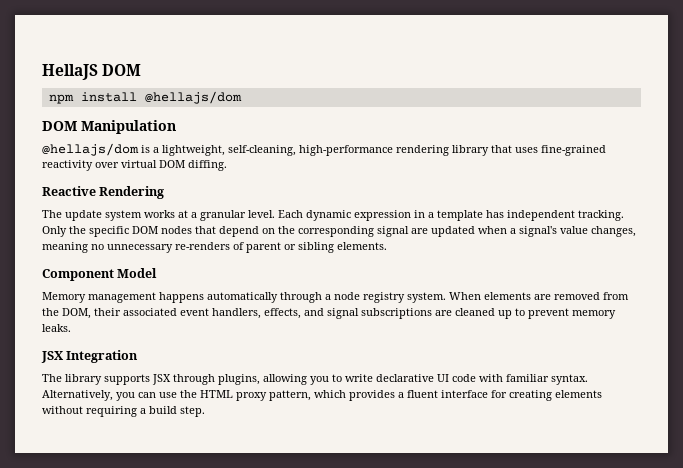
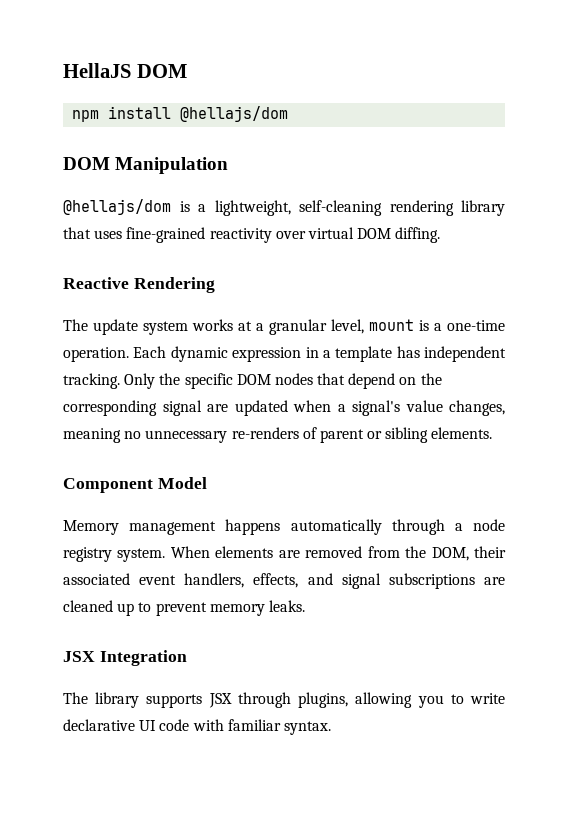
[228,145,393,156] self-cleaning, high-performance -> [299,200,382,216] self-cleaning
[248,210,275,218] level. -> [331,319,505,334] [63,347,129,362] level, mount is a one-time operation.
[42,390,602,401] [42,406,205,417] Alternatively, you can use the HTML proxy pattern, which provides a fluent interface for creating elements without requiring a build step. -> (331, 728) none

